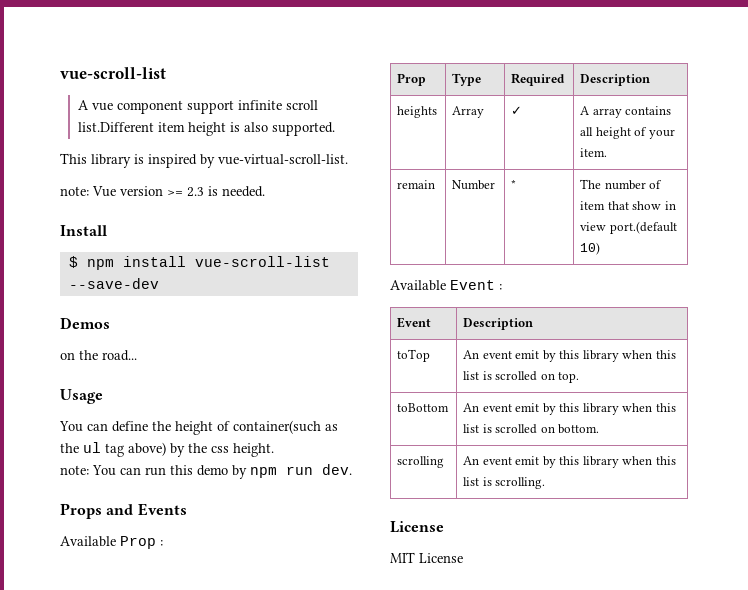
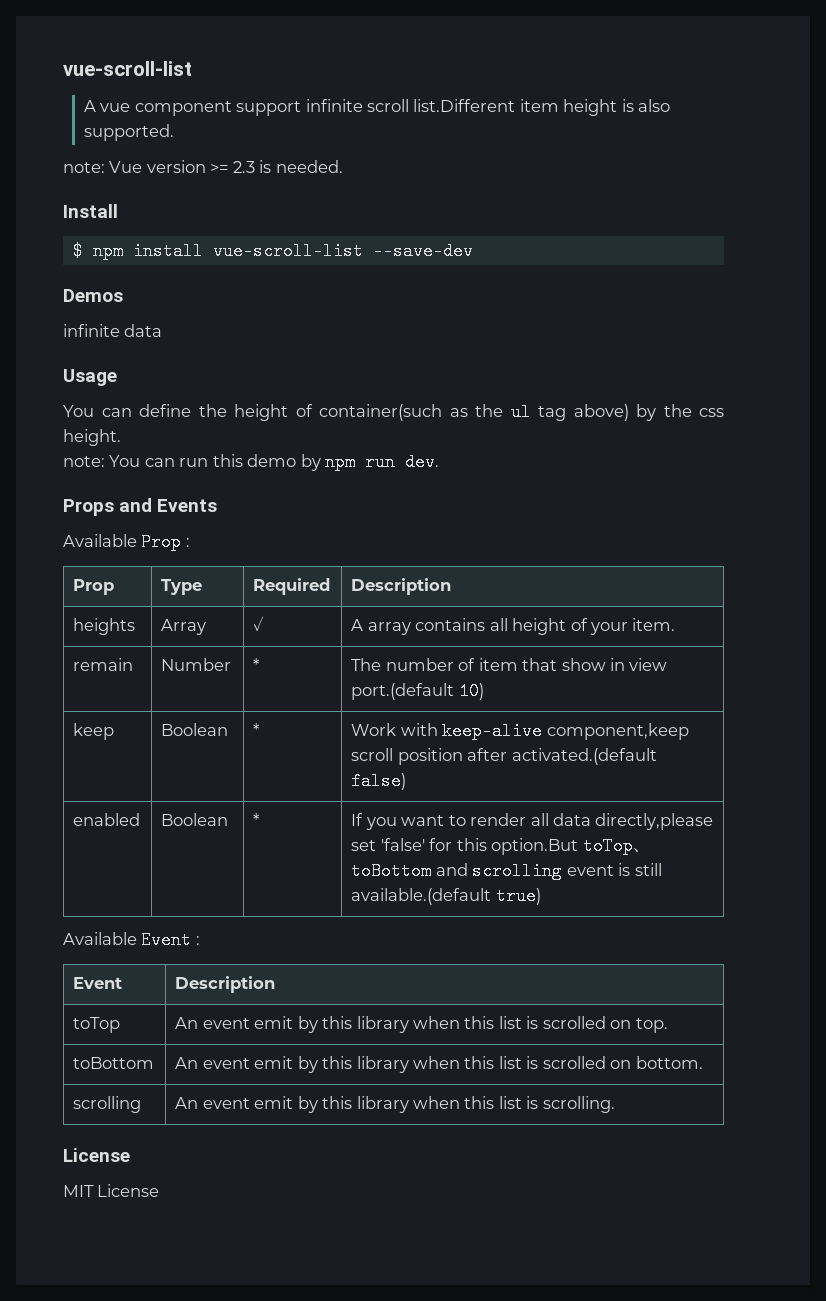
[60,153,348,168] // This library is inspired by vue-virtual-scroll-list. -> (174, 132) none
[60,350,137,361] on the road... -> [63,324,163,337] infinite data
(601, 248) none -> [73,723,115,740] [161,723,229,736] [253,723,260,736] [351,722,689,740] [351,748,657,765] [351,772,407,790] [73,813,141,826] [161,813,229,826] [253,813,260,826] [351,813,714,830] [351,837,650,855] [351,862,662,880] [351,887,541,905] // keep | Boolean | * | Work with keep-alive component,keep scroll position after activated.(default false) // enabled | Boolean | * | If you want to render all data directly,please set 'false' for this option.But toTop、toBottom and scrolling event is still available.(default true)

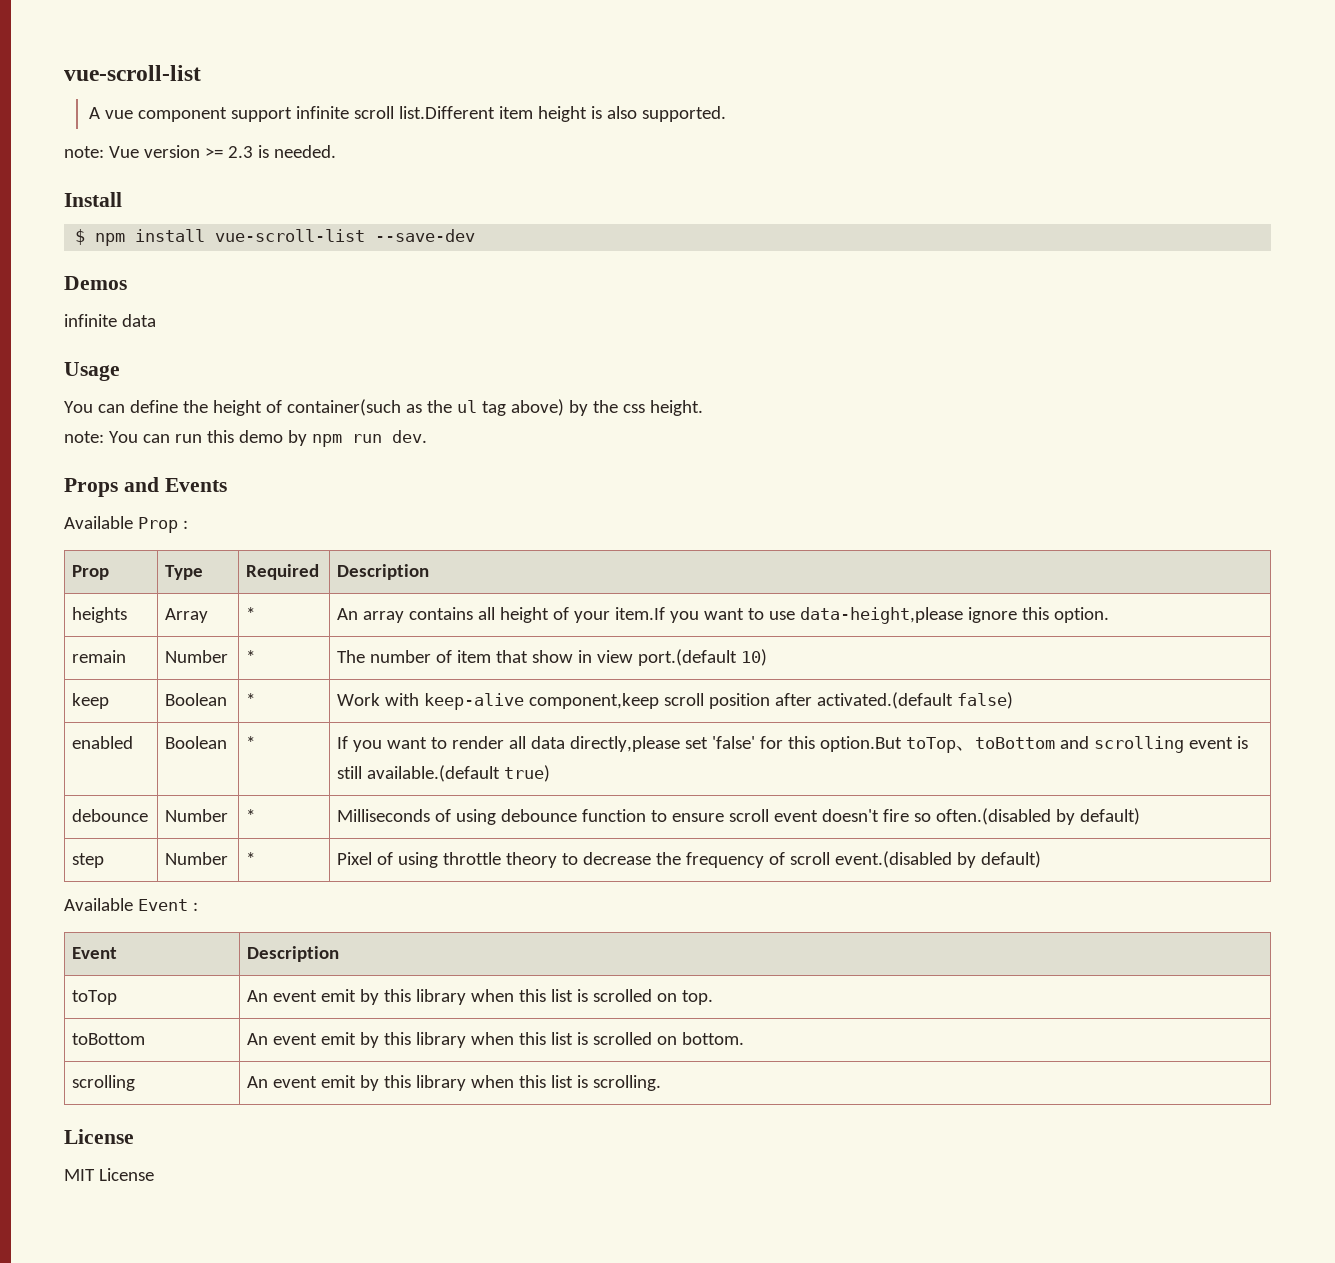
[253,616,265,631] [351,619,364,631] ✓ | A -> [246,607,256,620] [337,608,359,620] * | An
[632,618,676,631] item. -> [615,607,1110,624] item.If you want to use data-height,please ignore this option.
(541, 896) none -> [72,809,149,822] [165,809,229,822] [246,809,256,822] [337,808,1141,825] [72,853,105,868] [165,852,229,865] [246,852,256,865] [337,851,1042,868] // debounce | Number | * | Milliseconds of using debounce function to ensure scroll event doesn't fire so often.(disabled by default) // step | Number | * | Pixel of using throttle theory to decrease the frequency of scroll event.(disabled by default)

